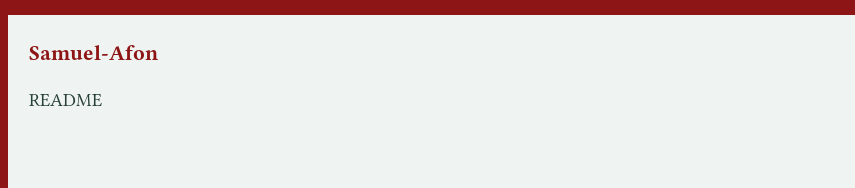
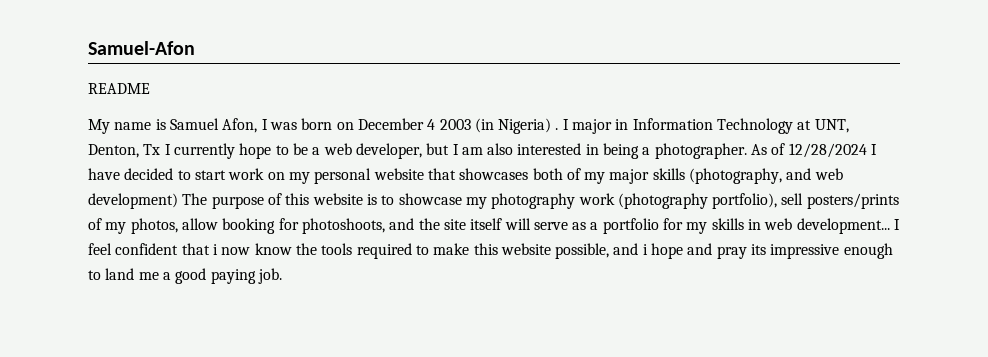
(102, 100) none -> [88,118,849,134] [88,143,878,159] [88,168,843,184] [88,193,899,209] [88,218,901,234] [88,243,893,259] [88,268,282,284] // My name is Samuel Afon, I was born on December 4 2003 (in Nigeria) . I major in Information Technology at UNT, Denton, Tx I currently hope to be a web developer, but I am also interested in being a photographer. As of 12/28/2024 I have decided to start work on my personal website that showcases both of my major skills (photography, and web development) The purpose of this website is to showcase my photography work (photography portfolio), sell posters/prints of my photos, allow booking for photoshoots, and the site itself will serve as a portfolio for my skills in web development... I feel confident that i now know the tools required to make this website possible, and i hope and pray its impressive enough to land me a good paying job.

